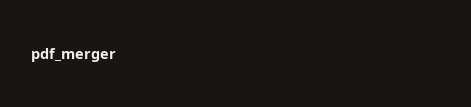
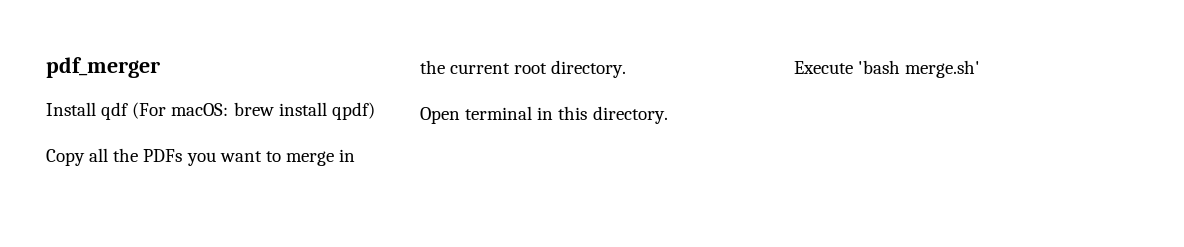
(116, 55) none -> [46,102,375,120] [46,148,356,166] [420,60,627,78] [420,106,668,124] [794,60,981,78] // Install qdf (For macOS: brew install qpdf) // Copy all the PDFs you want to merge in the current root directory. // Open terminal in this directory. // Execute 'bash merge.sh'

